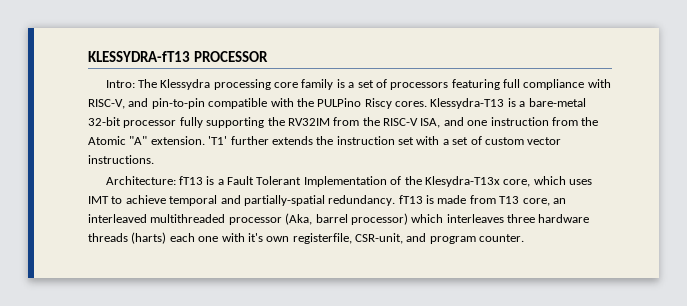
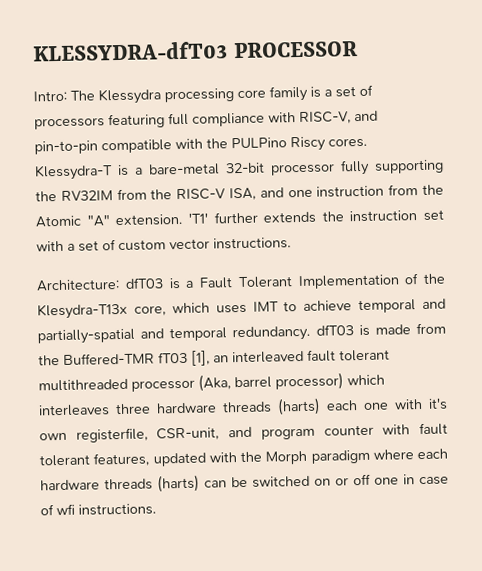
[88,51,190,62] KLESSYDRA-fT13 -> [32,41,228,62] KLESSYDRA-dfT03
[430,98,505,109] Klessydra-T13 -> [34,164,113,181] Klessydra-T
[178,176,203,185] fT13 -> [124,277,164,289] dfT03
[328,195,566,206] [88,214,147,223] redundancy. fT13 is made from T13 core, an interleaved -> [140,322,447,342] [38,349,390,366] and temporal redundancy. dfT03 is made from the Buffered-TMR fT03 [1], an interleaved fault tolerant
[479,234,525,242] counter. -> [323,422,449,436] [39,448,448,467] [40,473,449,493] [40,503,156,516] counter with fault tolerant features, updated with the Morph paradigm where each hardware threads (harts) can be switched on or off one in case of wfi instructions.

